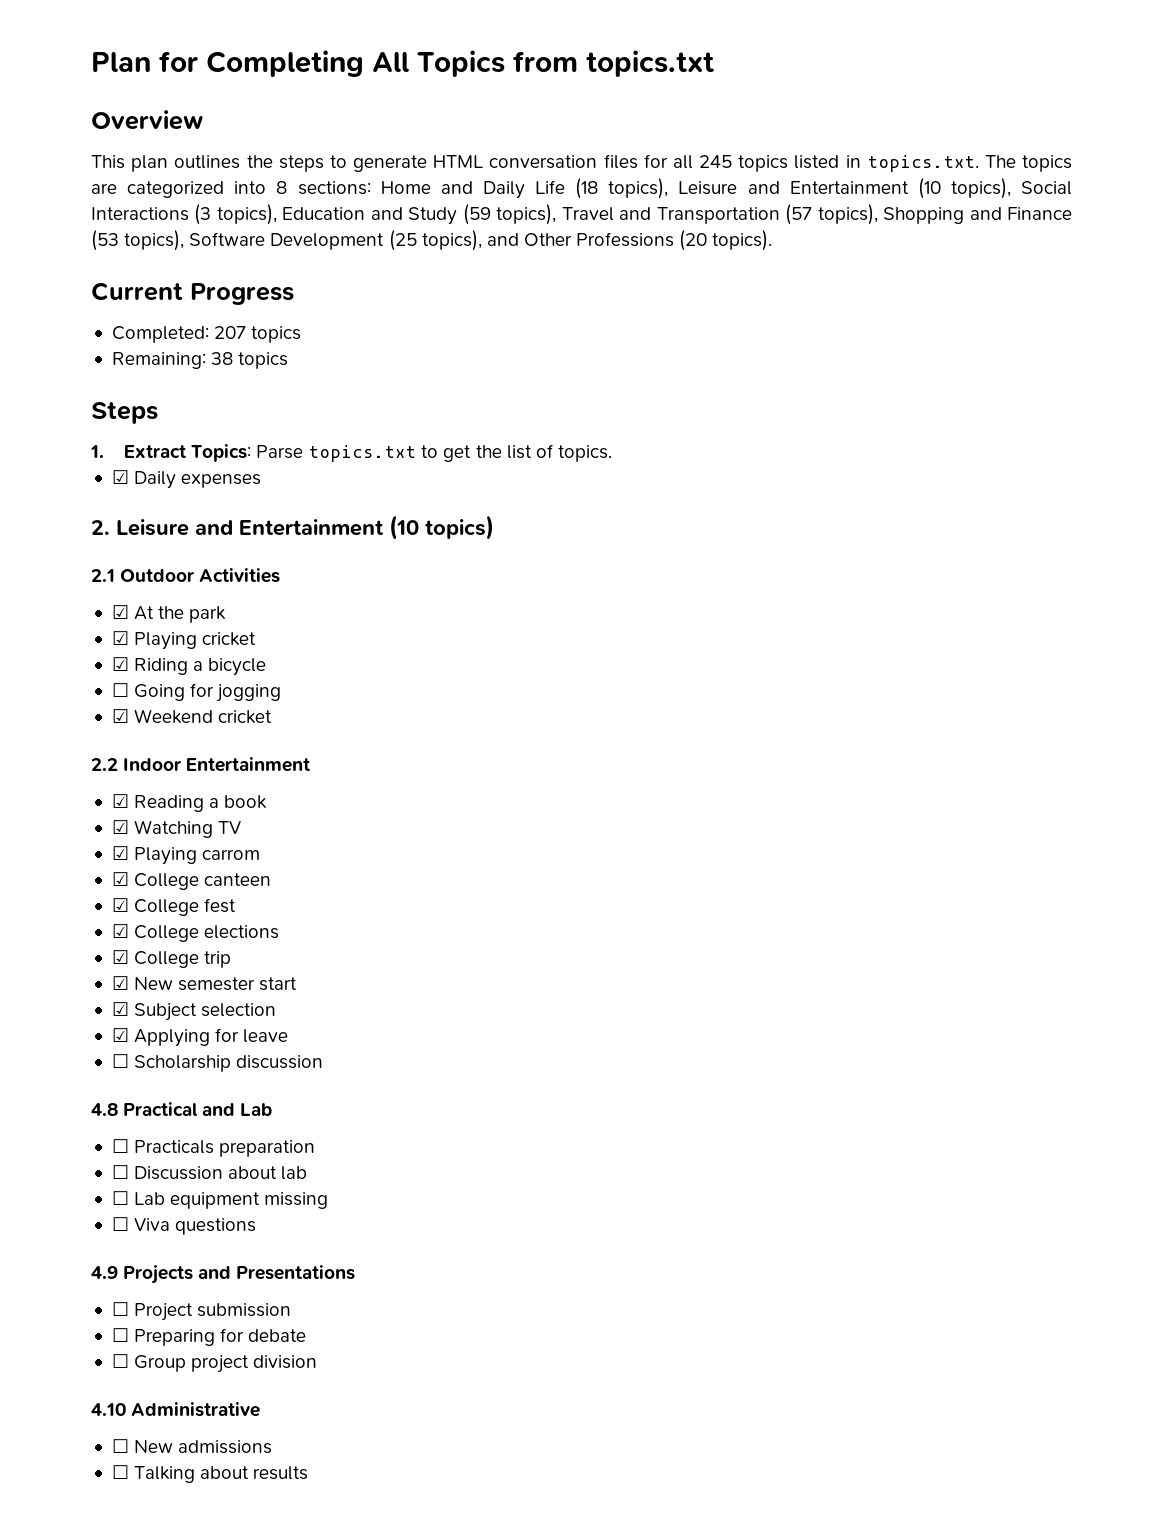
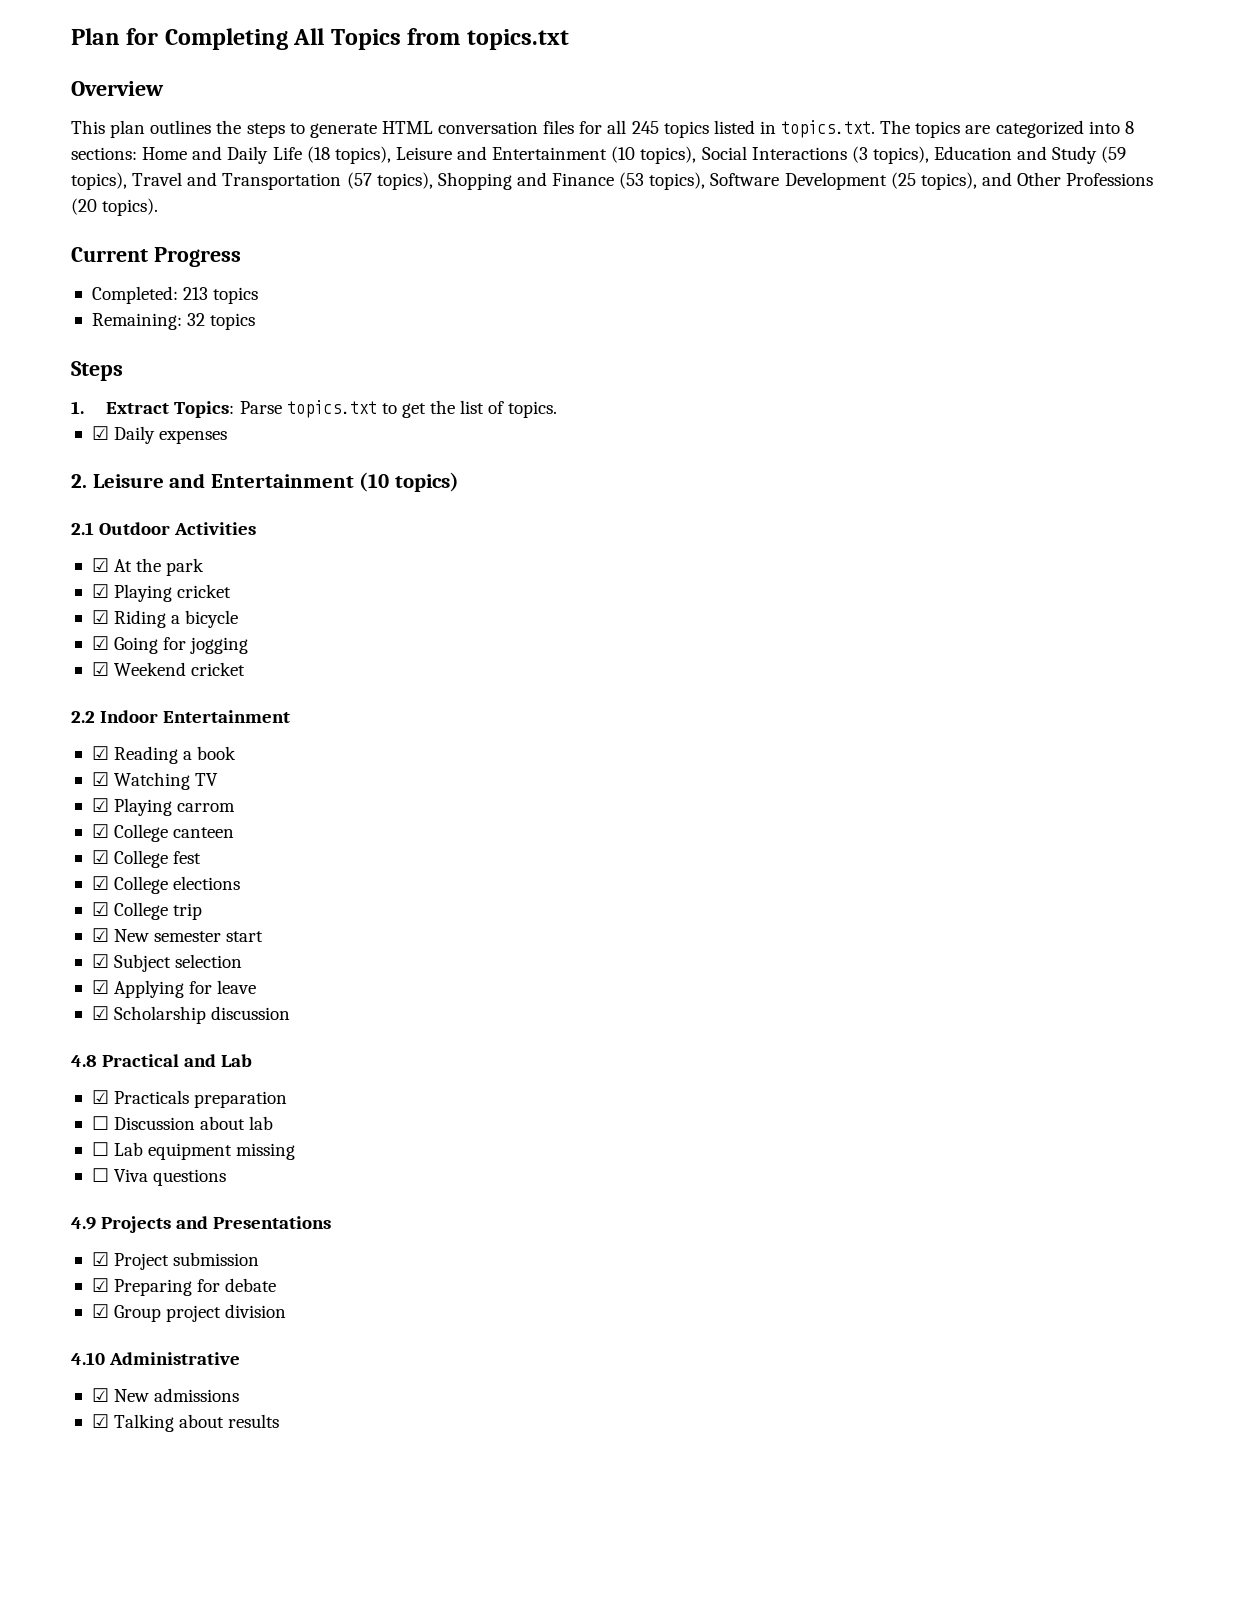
[214,326,247,339] 207 -> [183,287,209,300] 213
[211,352,234,365] 38 -> [187,313,206,326] 32
[111,683,129,697] ☐ -> [91,636,109,650] ☑
[111,1054,129,1068] ☐ -> [91,1006,109,1020] ☑
[111,1139,129,1153] ☐ -> [91,1090,109,1104] ☑
[111,1302,129,1316] ☐ -> [91,1252,109,1266] ☑
[111,1328,129,1342] ☐ -> [91,1278,109,1292] ☑
[111,1354,129,1368] ☐ -> [91,1304,109,1318] ☑
[111,1439,129,1453] ☐ -> [91,1388,109,1402] ☑
[111,1465,129,1479] ☐ -> [91,1414,109,1428] ☑

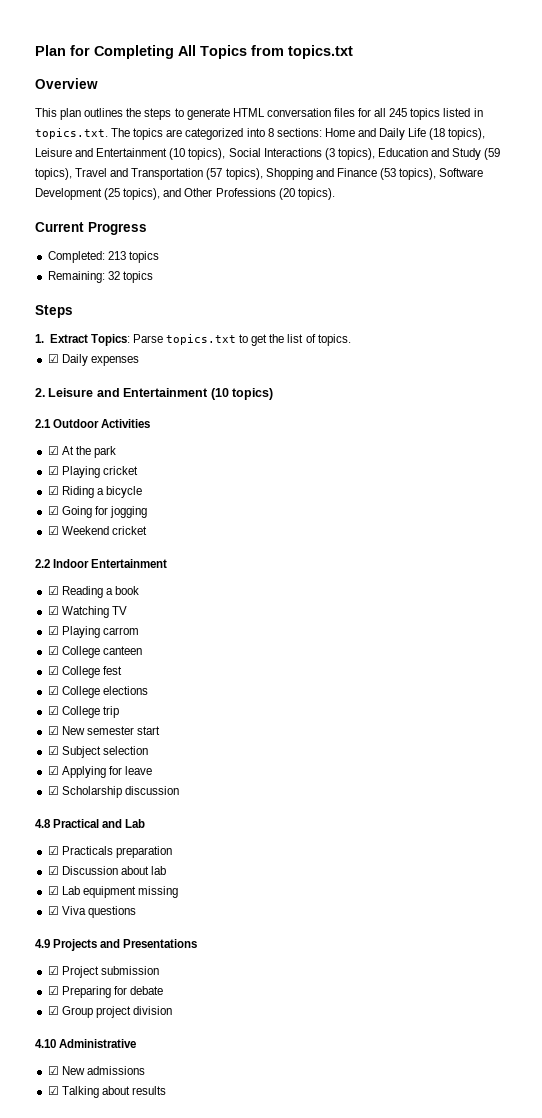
[91,1116,109,1130] ☐ -> [47,866,59,875] ☑
[91,1142,109,1156] ☐ -> [47,886,59,895] ☑
[91,1168,109,1182] ☐ -> [47,906,59,915] ☑

